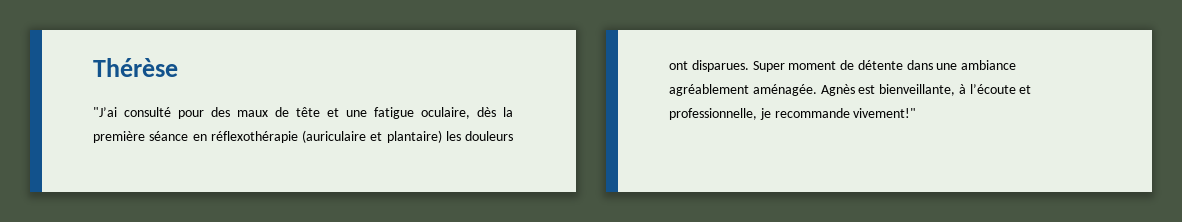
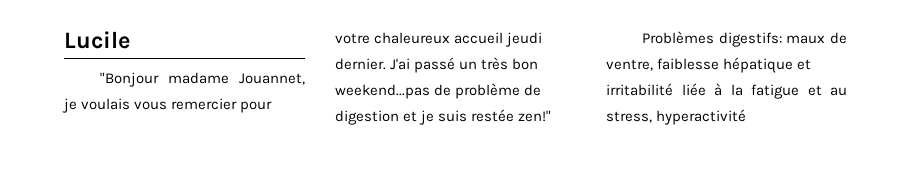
[93,58,178,77] [93,107,513,119] [93,130,513,143] [669,60,1017,72] [669,84,1032,96] [669,108,917,120] Thérèse // "J’ai consulté pour des maux de tête et une fatigue oculaire, dès la première séance en réflexothérapie (auriculaire et plantaire) les douleurs ont disparues. Super moment de détente dans une ambiance agréablement aménagée. Agnès est bienveillante, à l’écoute et professionnelle, je recommande vivement!" -> [64,31,130,49] [100,72,305,87] [62,98,273,113] [335,32,543,47] [335,57,539,73] [335,83,542,99] [335,109,552,125] [642,31,847,47] [606,57,812,73] [606,83,847,99] [606,109,747,125] Lucile // "Bonjour madame Jouannet, je voulais vous remercier pour votre chaleureux accueil jeudi dernier. J'ai passé un très bon weekend...pas de problème de digestion et je suis restée zen!" // Problèmes digestifs: maux de ventre, faiblesse hépatique et irritabilité liée à la fatigue et au stress, hyperactivité

